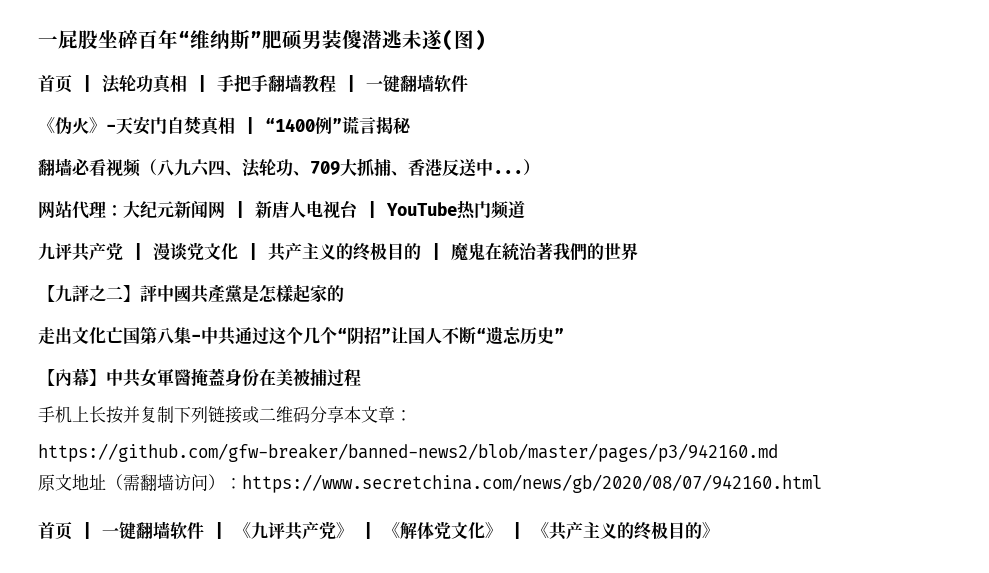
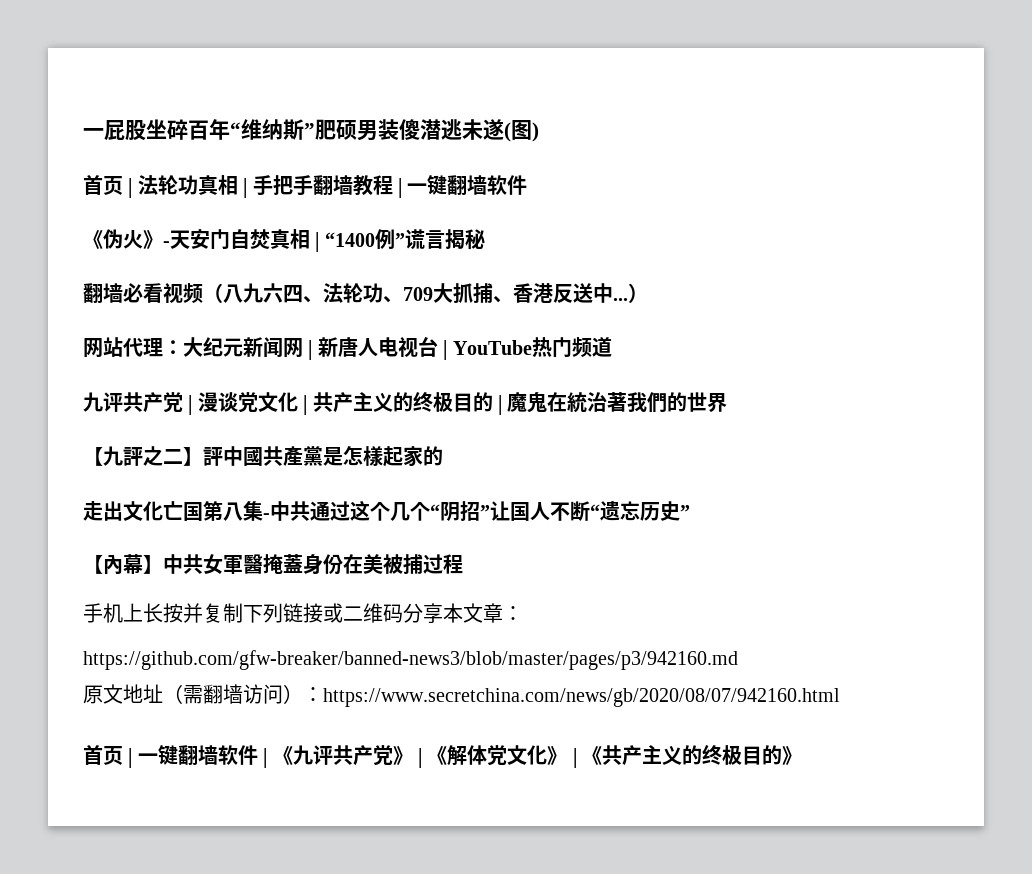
[38,443,778,462] https://github.com/gfw-breaker/banned-news2/blob/master/pages/p3/942160.md -> [83,650,738,670] https://github.com/gfw-breaker/banned-news3/blob/master/pages/p3/942160.md

